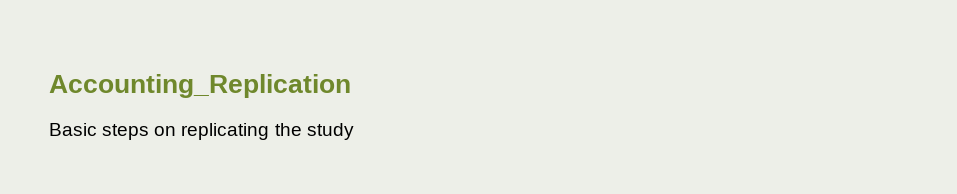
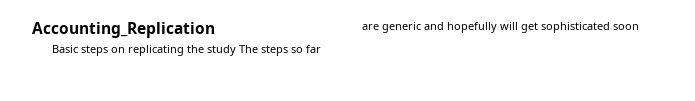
(354, 131) none -> [238,45,321,56] [362,22,639,33] The steps so far are generic and hopefully will get sophisticated soon

